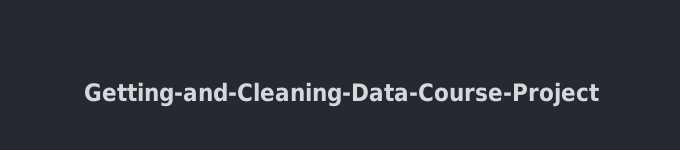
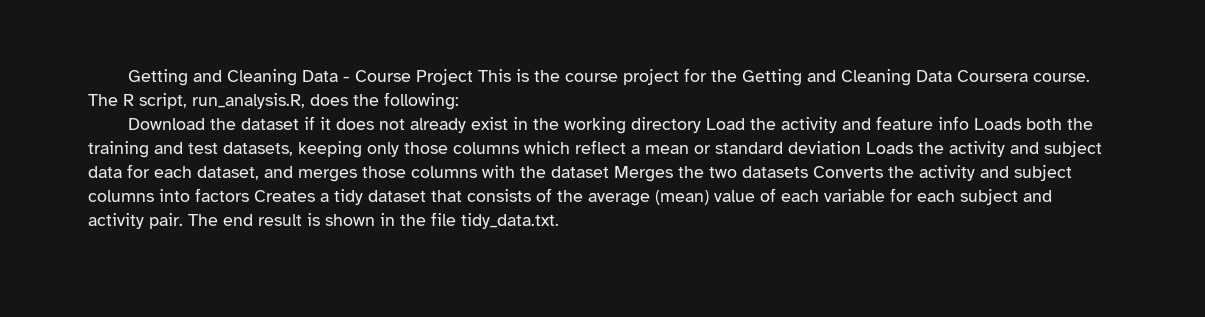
[84,82,599,107] Getting-and-Cleaning-Data-Course-Project -> [128,68,1091,86] [88,92,459,110] [128,116,1094,134] [88,140,1102,158] [88,164,1072,182] [88,188,1052,206] [88,212,559,229] Getting and Cleaning Data - Course Project This is the course project for the Getting and Cleaning Data Coursera course. The R script, run_analysis.R, does the following: // Download the dataset if it does not already exist in the working directory Load the activity and feature info Loads both the training and test datasets, keeping only those columns which reflect a mean or standard deviation Loads the activity and subject data for each dataset, and merges those columns with the dataset Merges the two datasets Converts the activity and subject columns into factors Creates a tidy dataset that consists of the average (mean) value of each variable for each subject and activity pair. The end result is shown in the file tidy_data.txt.

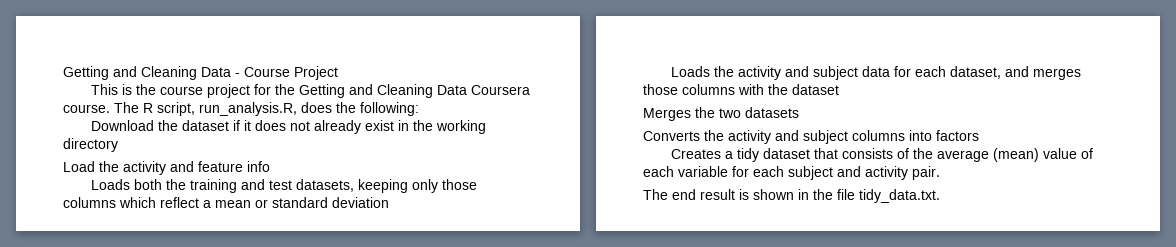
(474, 77) none -> (338, 73) //
(702, 125) none -> (118, 145) //
(970, 123) none -> (270, 166) //
(861, 147) none -> (389, 202) //
(609, 172) none -> (839, 89) //
(808, 172) none -> (799, 112) //
(249, 195) none -> (979, 135) //
(183, 221) none -> (940, 173) //

